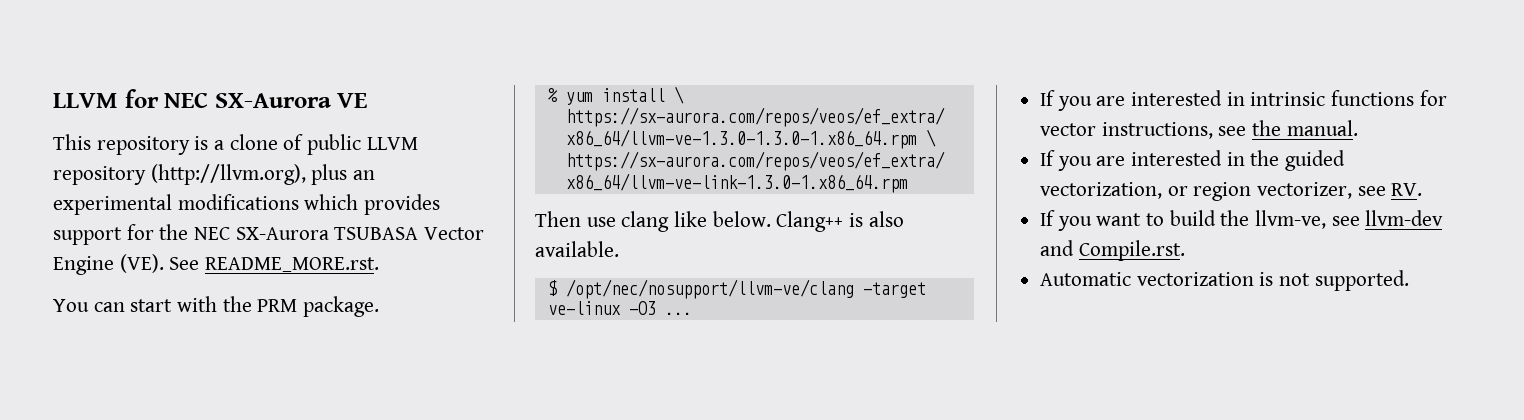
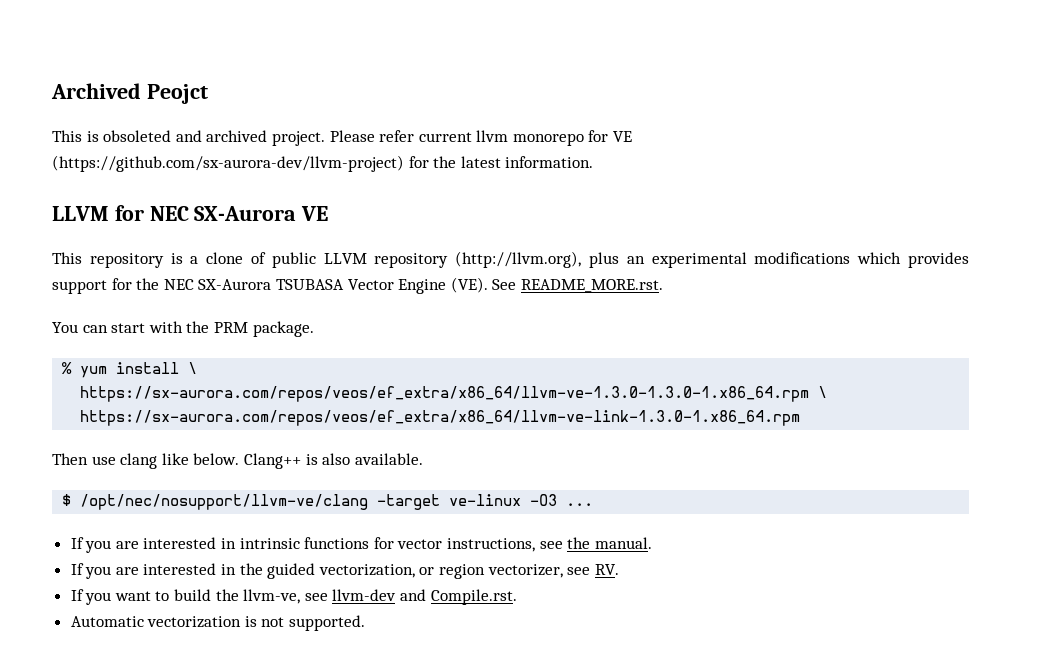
(53, 100) none -> [51,83,208,104] [52,130,633,146] [52,155,594,172] Archived Peojct // This is obsoleted and archived project. Please refer current llvm monorepo for VE (https://github.com/sx-aurora-dev/llvm-project) for the latest information. //

